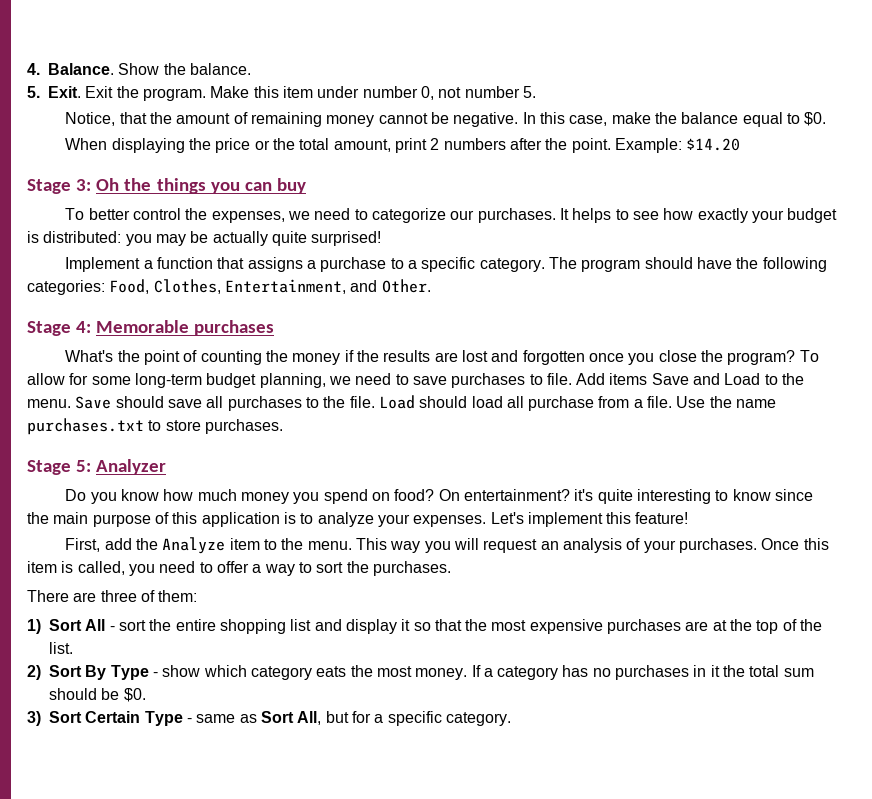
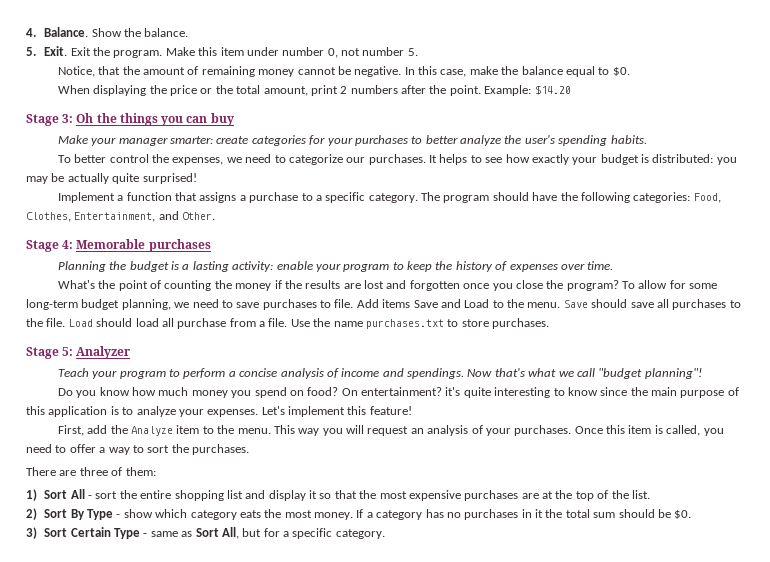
(306, 186) none -> [57,135,647,146] // Make your manager smarter: create categories for your purchases to better analyze the user's spending habits.
(275, 328) none -> [57,261,614,272] // Planning the budget is a lasting activity: enable your program to keep the history of expenses over time.
(167, 467) none -> [57,368,702,379] // Teach your program to perform a concise analysis of income and spendings. Now that's what we call "budget planning"!

